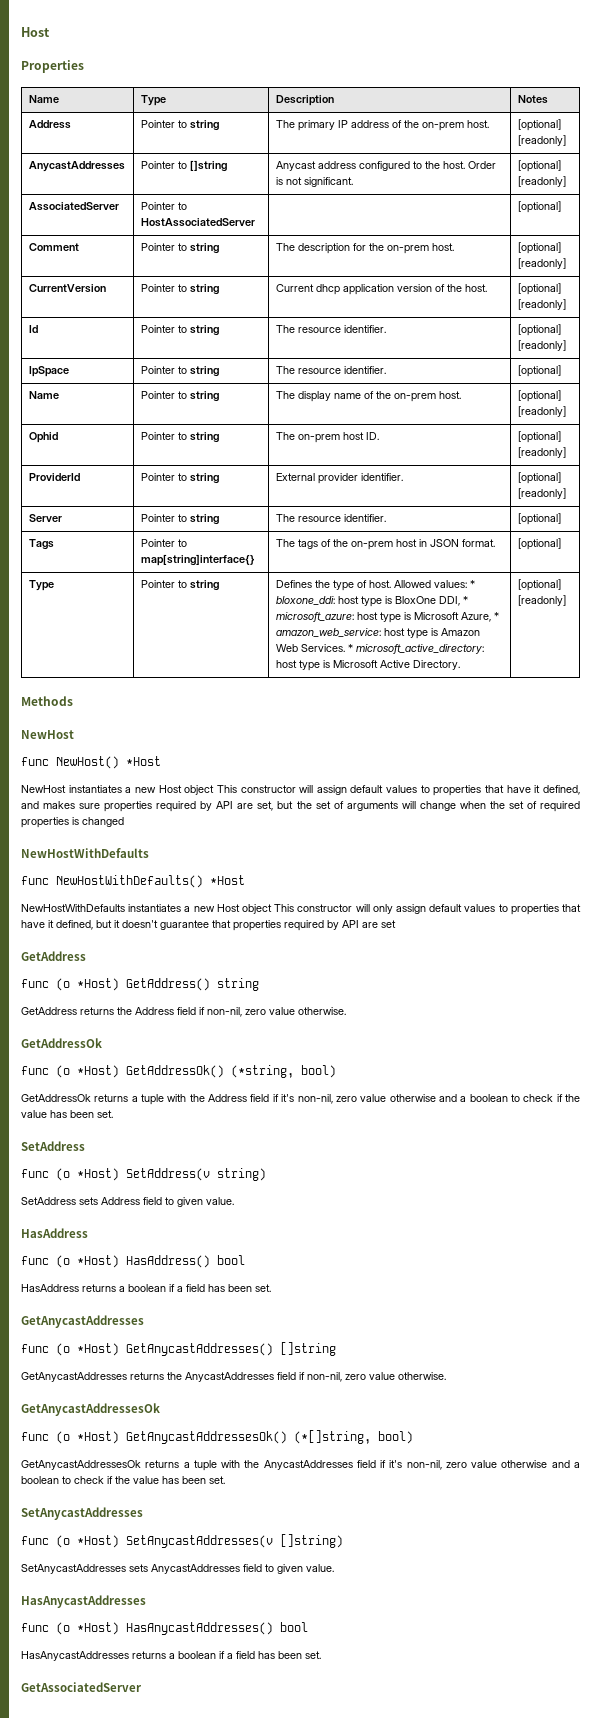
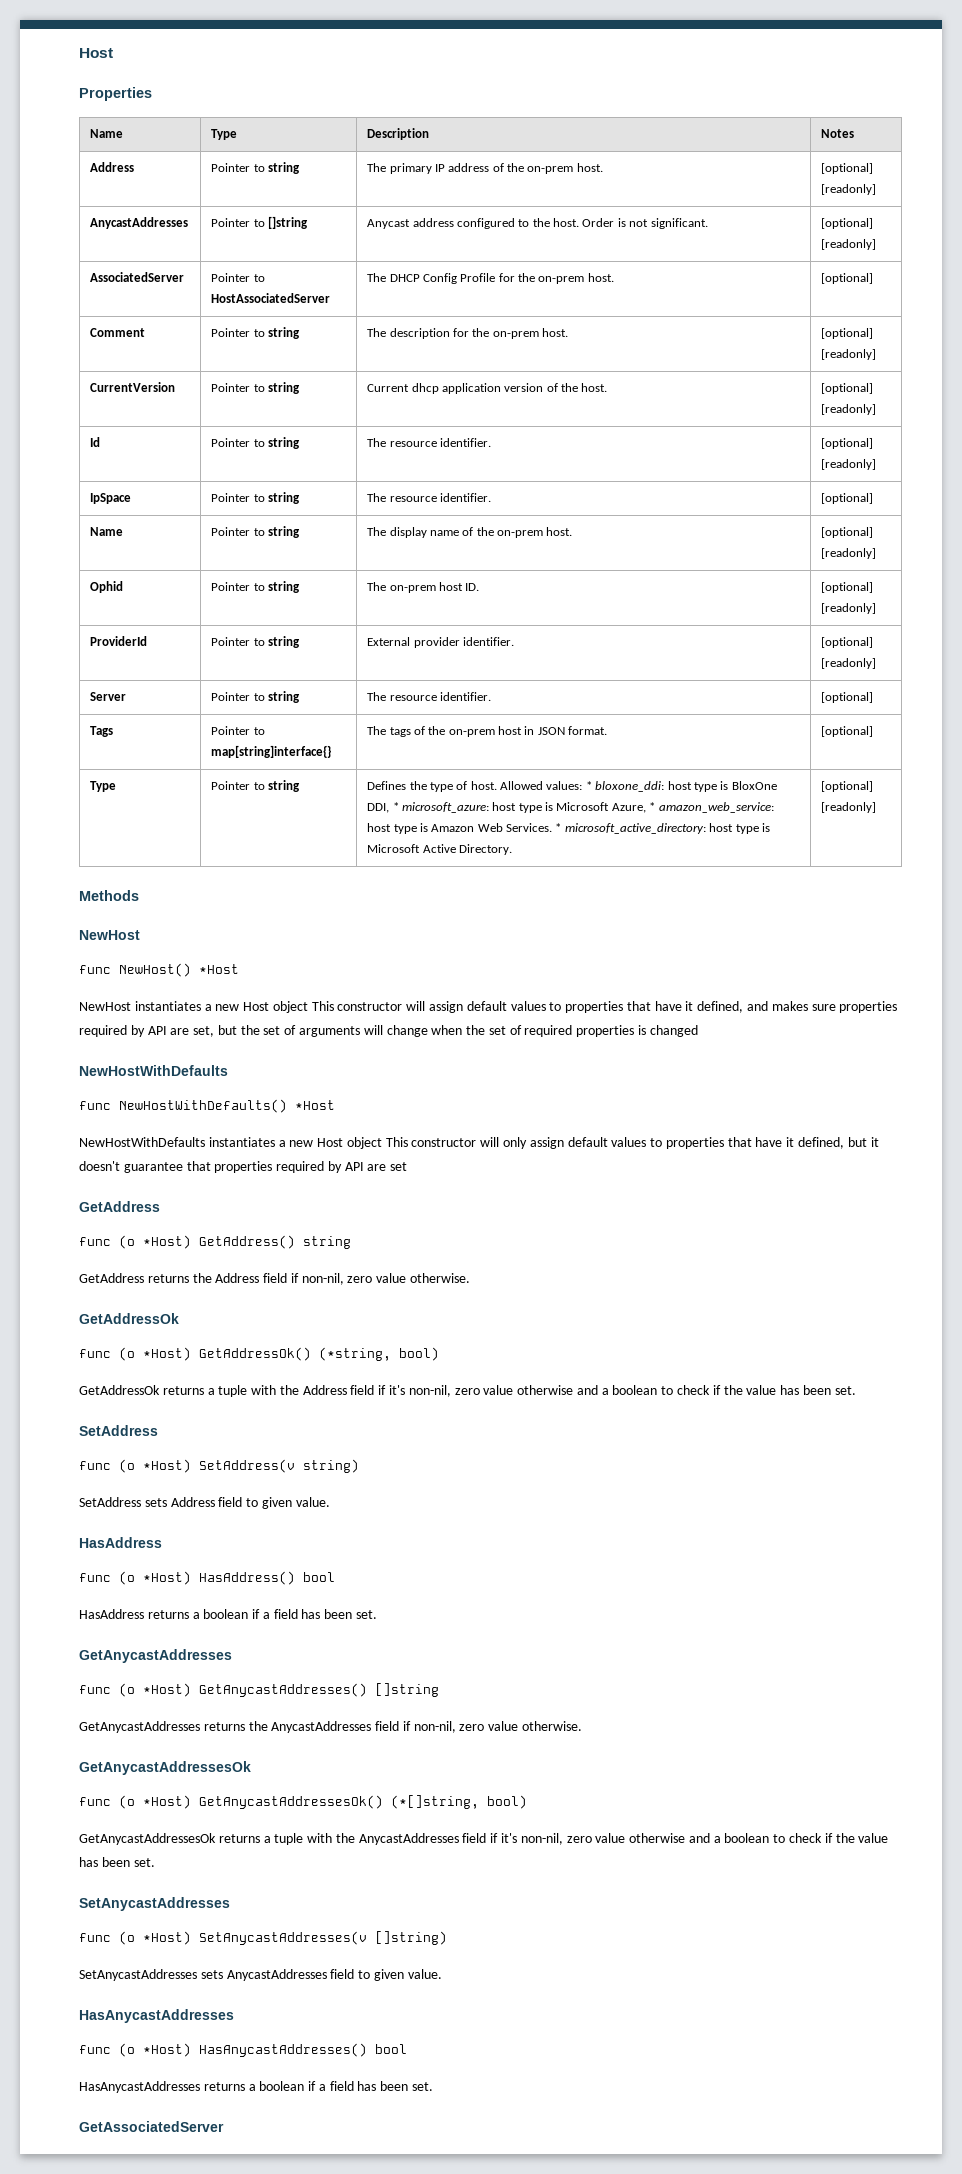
(255, 222) none -> [367,273,614,284] The DHCP Config Profile for the on-prem host.

